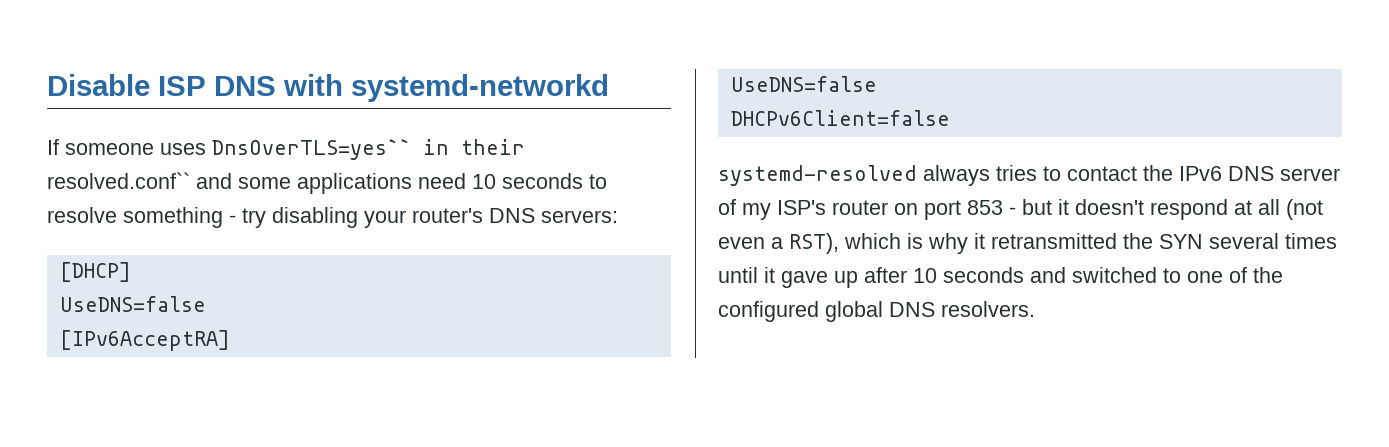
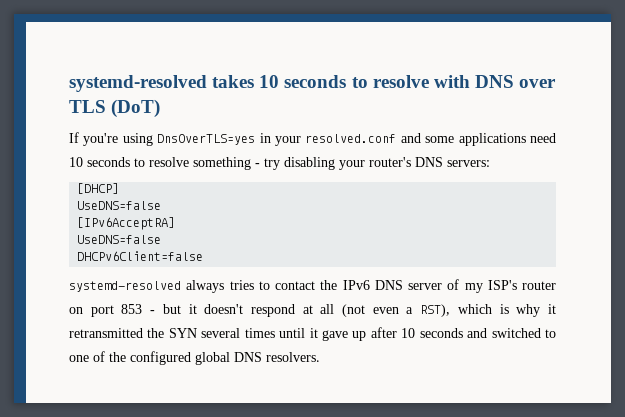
[47,74,609,102] [47,139,525,160] [47,172,190,189] Disable ISP DNS with systemd-networkd // If someone uses DnsOverTLS=yes`` in their resolved.conf`` -> [69,75,557,92] [69,99,161,118] [69,132,397,146] systemd-resolved takes 10 seconds to resolve with DNS over TLS (DoT) // If you're using DnsOverTLS=yes in your resolved.conf

